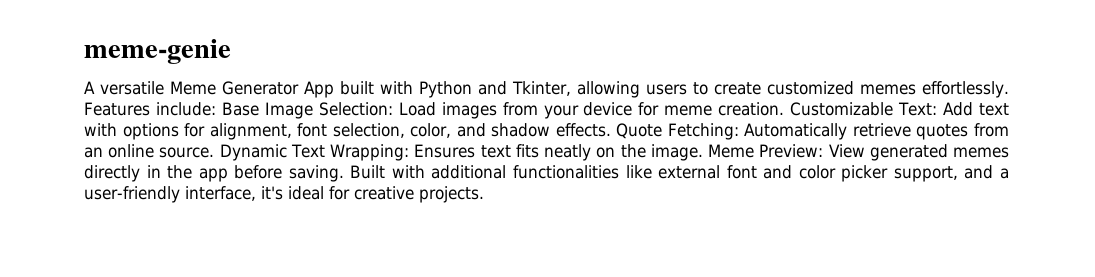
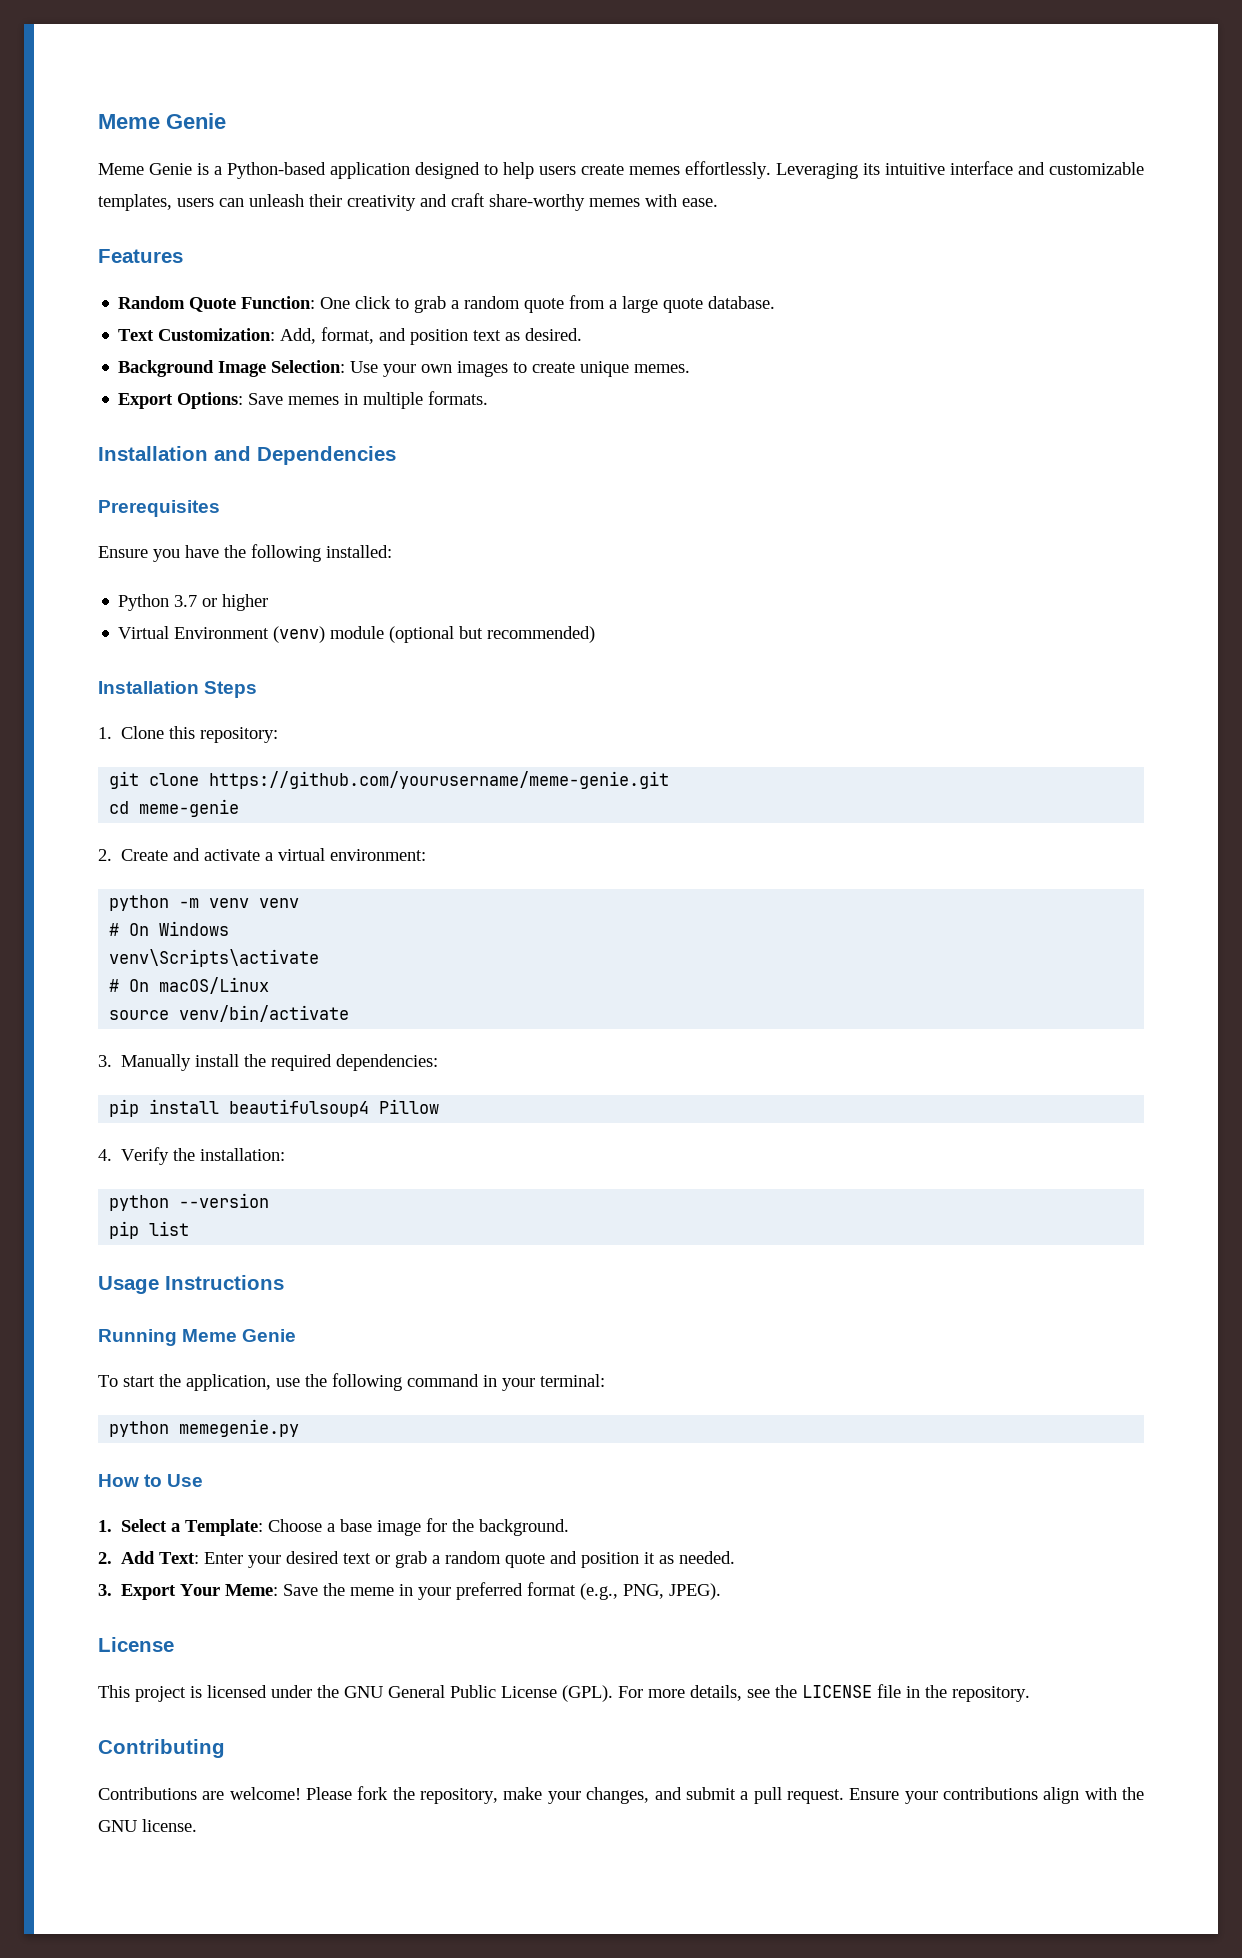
[84,39,231,64] [84,81,1010,98] [84,102,1009,119] [84,123,1009,140] [84,144,1010,161] [84,165,1009,182] [84,186,484,203] meme-genie // A versatile Meme Generator App built with Python and Tkinter, allowing users to create customized memes effortlessly. Features include: Base Image Selection: Load images from your device for meme creation. Customizable Text: Add text with options for alignment, font selection, color, and shadow effects. Quote Fetching: Automatically retrieve quotes from an online source. Dynamic Text Wrapping: Ensures text fits neatly on the image. Meme Preview: View generated memes directly in the app before saving. Built with additional functionalities like external font and color picker support, and a user-friendly interface, it's ideal for creative projects. -> [98,113,226,129] [98,161,1144,179] [98,193,718,211] [98,249,183,263] [118,295,776,313] [118,327,583,345] [118,360,691,377] [118,391,489,409] [98,446,396,465] [98,500,220,517] [98,544,392,562] [118,594,269,611] [118,626,596,643] [98,681,258,698] [98,726,279,743] [109,771,670,789] [109,799,240,817] [98,848,427,861] [109,895,300,911] [109,921,230,936] [109,949,320,967] [109,977,270,994] [109,1005,350,1022] [98,1054,439,1071] [109,1099,440,1117] [98,1147,286,1165] [109,1193,270,1211] [109,1221,190,1239] [98,1275,284,1294] [98,1329,297,1346] [98,1373,605,1391] [109,1419,300,1437] [98,1474,204,1487] [98,1518,570,1536] [98,1551,736,1568] [98,1582,722,1600] [98,1637,174,1652] [98,1684,1030,1702] [98,1739,225,1758] [98,1786,1145,1804] [98,1819,197,1832] Meme Genie // Meme Genie is a Python-based application designed to help users create memes effortlessly. Leveraging its intuitive interface and customizable templates, users can unleash their creativity and craft share-worthy memes with ease. // Features // Random Quote Function: One click to grab a random quote from a large quote database. // Text Customization: Add, format, and position text as desired. // Background Image Selection: Use your own images to create unique memes. // Export Options: Save memes in multiple formats. // Installation and Dependencies // Prerequisites // Ensure you have the following installed: // Python 3.7 or higher // Virtual Environment (venv) module (optional but recommended) // Installation Steps // 1. Clone this repository: // git clone https://github.com/yourusername/meme-genie.git // cd meme-genie // 2. Create and activate a virtual environment: // python -m venv venv // # On Windows // venv\Scripts\activate // # On macOS/Linux // source venv/bin/activate // 3. Manually install the required dependencies: // pip install beautifulsoup4 Pillow // 4. Verify the installation: // python --version // pip list // Usage Instructions // Running Meme Genie // To start the application, use the following command in your terminal: // python memegenie.py // How to Use // 1. Select a Template: Choose a base image for the background. // 2. Add Text: Enter your desired text or grab a random quote and position it as needed. // 3. Export Your Meme: Save the meme in your preferred format (e.g., PNG, JPEG). // License // This project is licensed under the GNU General Public License (GPL). For more details, see the LICENSE file in the repository. // Contributing // Contributions are welcome! Please fork the repository, make your changes, and submit a pull request. Ensure your contributions align with the GNU license.

